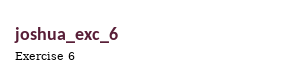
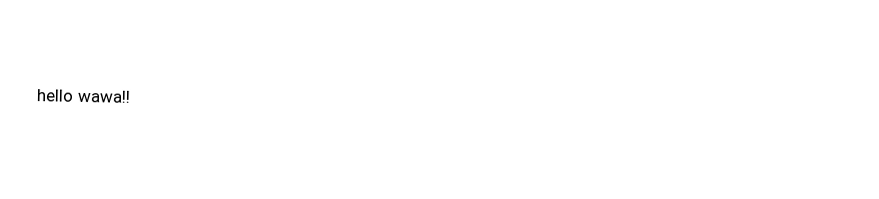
[14,27,118,43] [15,52,75,60] joshua_exc_6 // Exercise 6 -> [36,89,131,103] hello wawa!!

